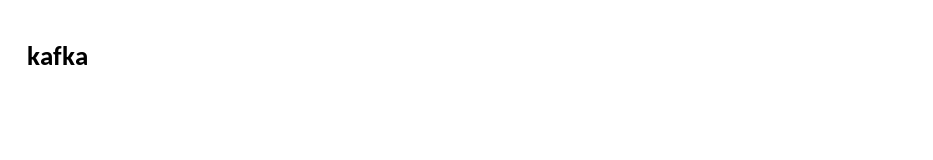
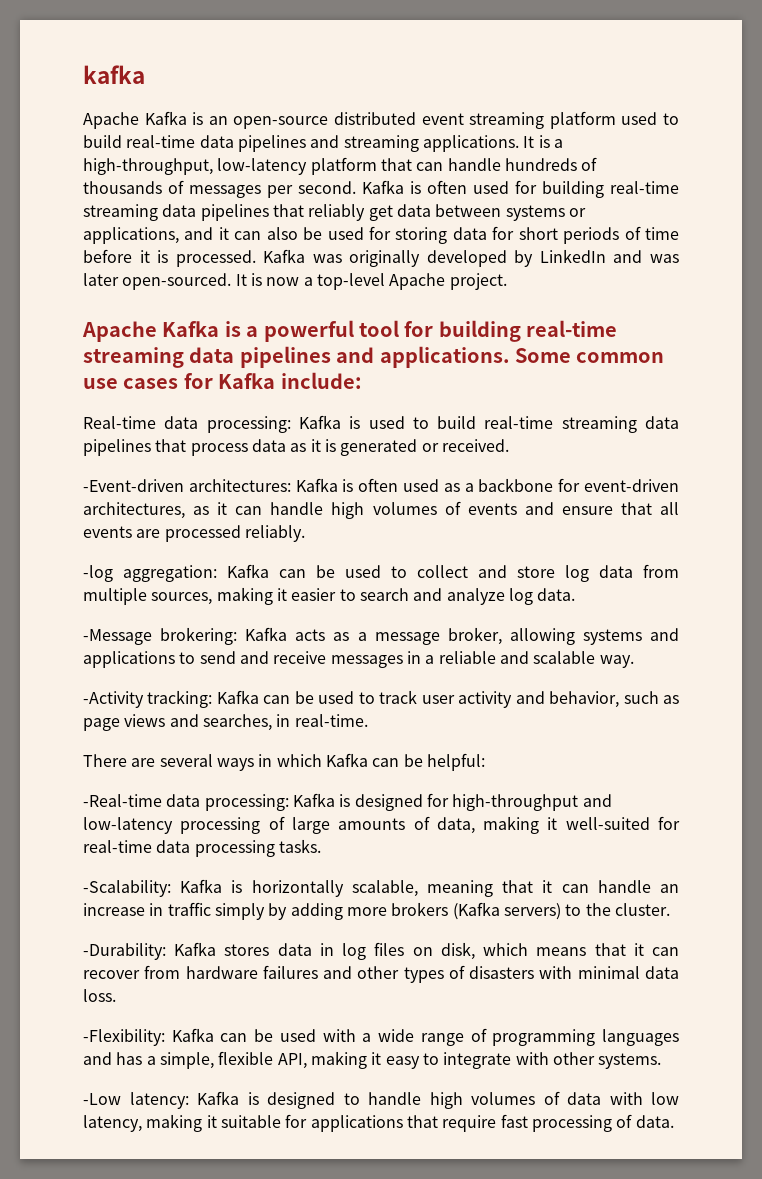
(88, 55) none -> [83,111,680,129] [83,135,563,152] [83,157,598,175] [83,180,679,198] [83,204,586,221] [83,226,680,244] [83,249,679,267] [83,273,507,290] [82,320,618,342] [83,346,665,368] [83,372,362,389] [83,415,679,433] [83,439,509,456] [83,478,680,492] [83,501,679,519] [83,525,305,542] [83,564,679,582] [83,587,576,605] [83,627,680,645] [83,651,634,668] [83,690,679,708] [83,714,368,731] [83,753,485,771] [83,793,612,811] [83,816,680,834] [83,839,321,857] [83,879,679,897] [83,902,670,920] [83,942,679,960] [83,965,679,983] [83,989,116,1002] [83,1028,680,1046] [83,1051,662,1069] [83,1091,679,1109] [83,1114,674,1132] // Apache Kafka is an open-source distributed event streaming platform used to build real-time data pipelines and streaming applications. It is a high-throughput, low-latency platform that can handle hundreds of thousands of messages per second. Kafka is often used for building real-time streaming data pipelines that reliably get data between systems or applications, and it can also be used for storing data for short periods of time before it is processed. Kafka was originally developed by LinkedIn and was later open-sourced. It is now a top-level Apache project. // Apache Kafka is a powerful tool for building real-time streaming data pipelines and applications. Some common use cases for Kafka include: // Real-time data processing: Kafka is used to build real-time streaming data pipelines that process data as it is generated or received. // -Event-driven architectures: Kafka is often used as a backbone for event-driven architectures, as it can handle high volumes of events and ensure that all events are processed reliably. // -log aggregation: Kafka can be used to collect and store log data from multiple sources, making it easier to search and analyze log data. // -Message brokering: Kafka acts as a message broker, allowing systems and applications to send and receive messages in a reliable and scalable way. // -Activity tracking: Kafka can be used to track user activity and behavior, such as page views and searches, in real-time. // There are several ways in which Kafka can be helpful: // -Real-time data processing: Kafka is designed for high-throughput and low-latency processing of large amounts of data, making it well-suited for real-time data processing tasks. // -Scalability: Kafka is horizontally scalable, meaning that it can handle an increase in traffic simply by adding more brokers (Kafka servers) to the cluster. // -Durability: Kafka stores data in log files on disk, which means that it can recover from hardware failures and other types of disasters with minimal data loss. // -Flexibility: Kafka can be used with a wide range of programming languages and has a simple, flexible API, making it easy to integrate with other systems. // -Low latency: Kafka is designed to handle high volumes of data with low latency, making it suitable for applications that require fast processing of data.

